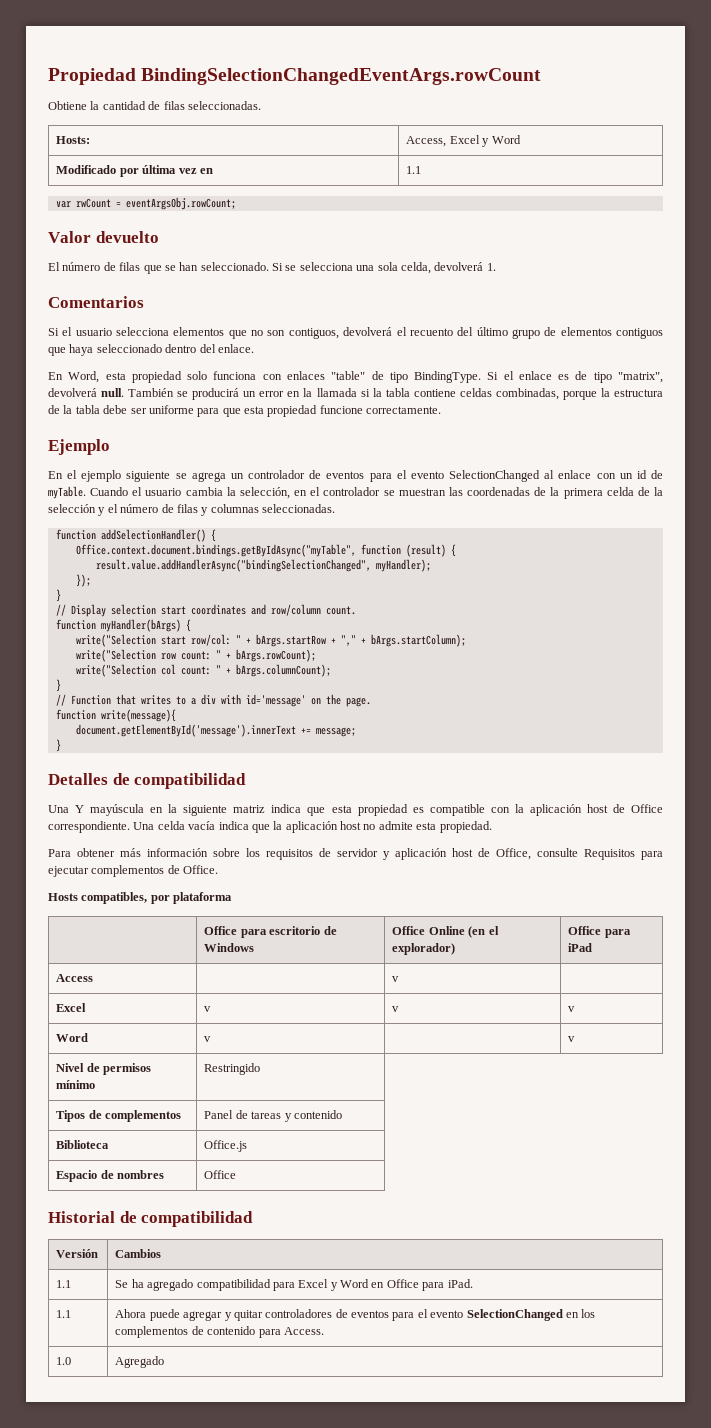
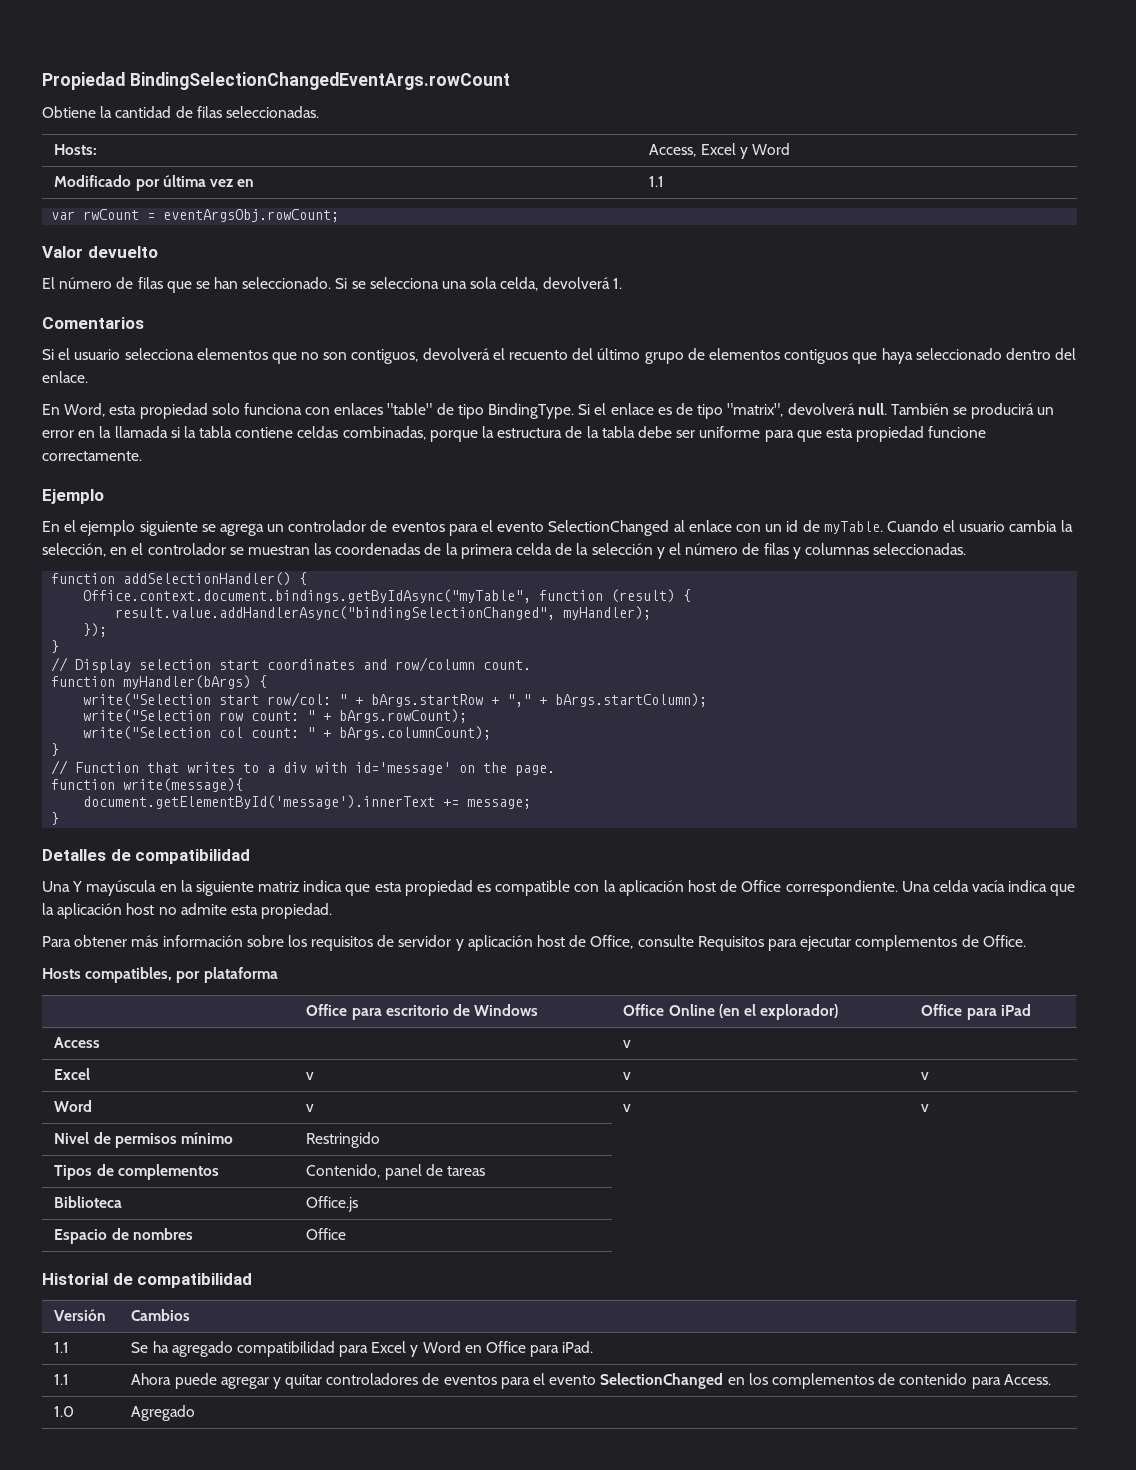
(212, 1039) none -> [623,1104,632,1112] v
[204,1110,234,1119] Panel -> [306,1164,422,1180] Contenido, panel
[284,1110,342,1122] y contenido -> (485, 1171) none

